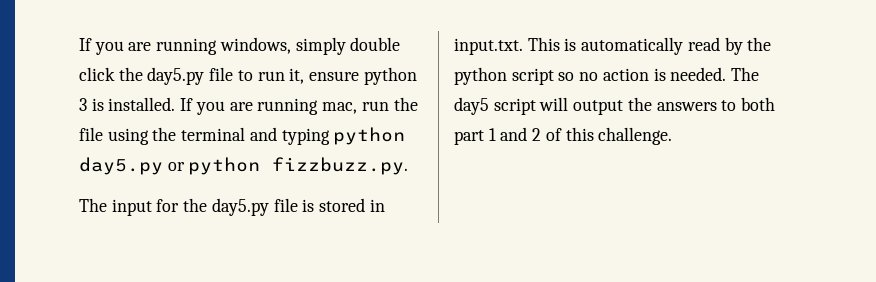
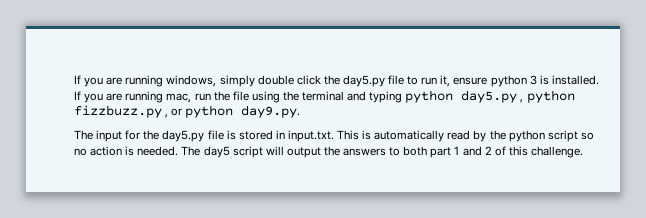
(163, 166) none -> [520,90,575,103] [74,105,169,118] , python fizzbuzz.py ,
[272,157,409,175] fizzbuzz.py. -> [241,105,301,118] day9.py.

